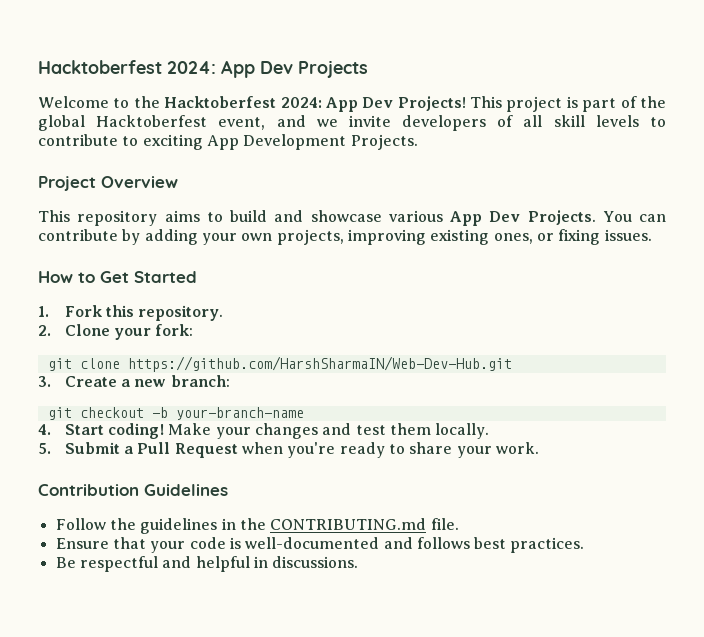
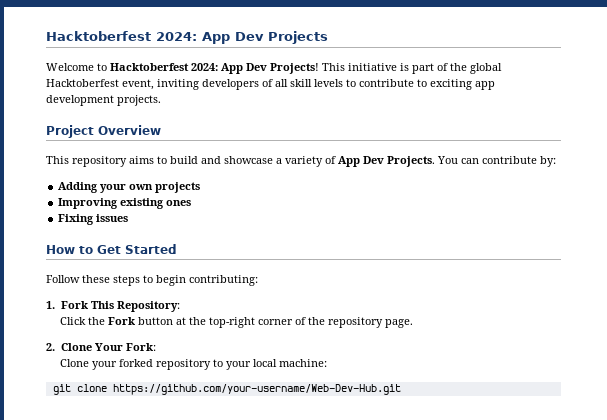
[133,96,160,108] the -> (107, 67) none
[506,96,563,112] project -> [348,63,397,71] initiative
[276,115,391,127] and we invite -> [157,79,199,90] inviting
[206,134,418,150] App Development Projects. -> [475,81,495,90] [46,95,161,106] app development projects.
[388,210,443,222] various -> [276,156,336,167] a variety of
[122,229,652,245] [38,271,197,283] [38,305,224,321] [38,324,194,340] [47,356,512,372] [38,375,230,387] [47,407,304,420] [38,423,490,439] [38,442,539,458] [38,484,228,496] [55,518,459,534] [55,537,585,553] [55,556,359,572] by adding your own projects, improving existing ones, or fixing issues. // How to Get Started // 1. Fork this repository. // 2. Clone your fork: // git clone https://github.com/HarshSharmaIN/Web-Dev-Hub.git // 3. Create a new branch: // git checkout -b your-branch-name // 4. Start coding! Make your changes and test them locally. // 5. Submit a Pull Request when you're ready to share your work. // Contribution Guidelines // Follow the guidelines in the CONTRIBUTING.md file. // Ensure that your code is well-documented and follows best practices. // Be respectful and helpful in discussions. -> [540,156,556,167] [58,182,201,193] [58,198,192,209] [58,214,129,225] [46,244,177,254] [46,275,258,286] [46,301,180,312] [60,317,414,328] [46,343,156,351] [60,359,328,370] [52,384,401,395] by: // Adding your own projects // Improving existing ones // Fixing issues // How to Get Started // Follow these steps to begin contributing: // 1. Fork This Repository: // Click the Fork button at the top-right corner of the repository page. // 2. Clone Your Fork: // Clone your forked repository to your local machine: // git clone https://github.com/your-username/Web-Dev-Hub.git

